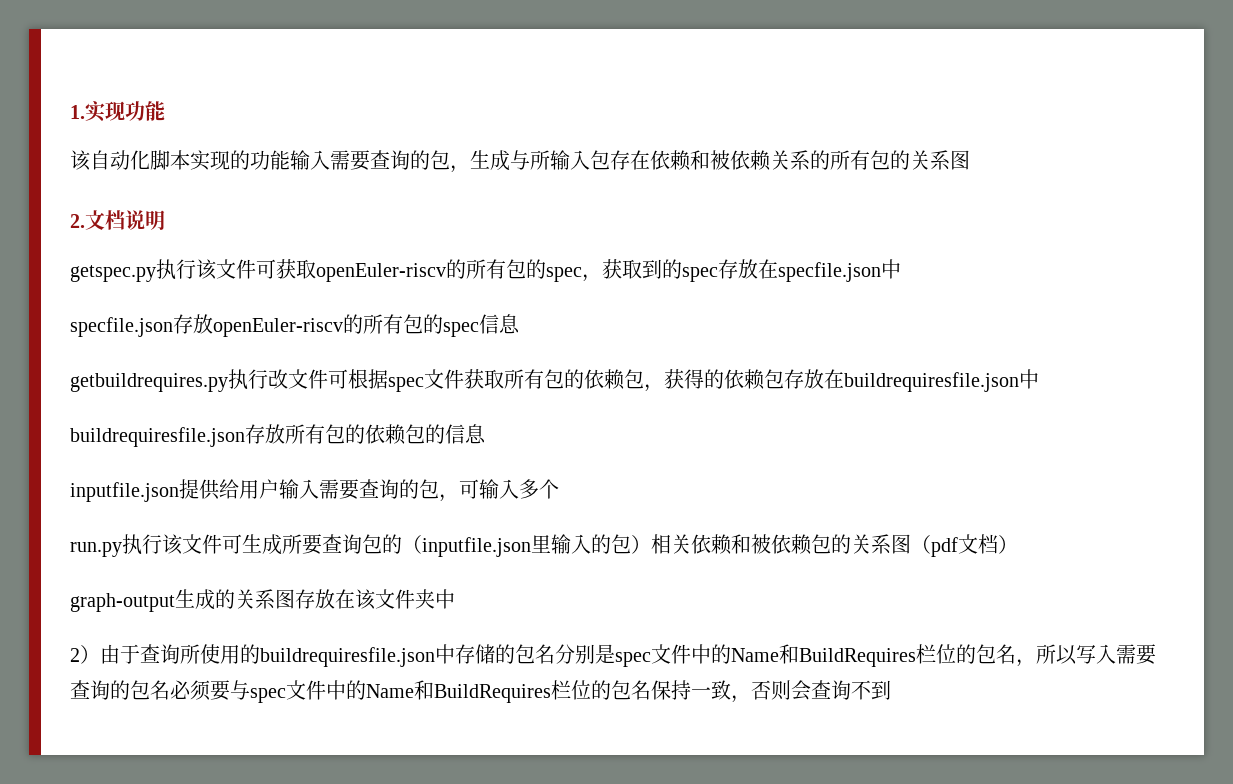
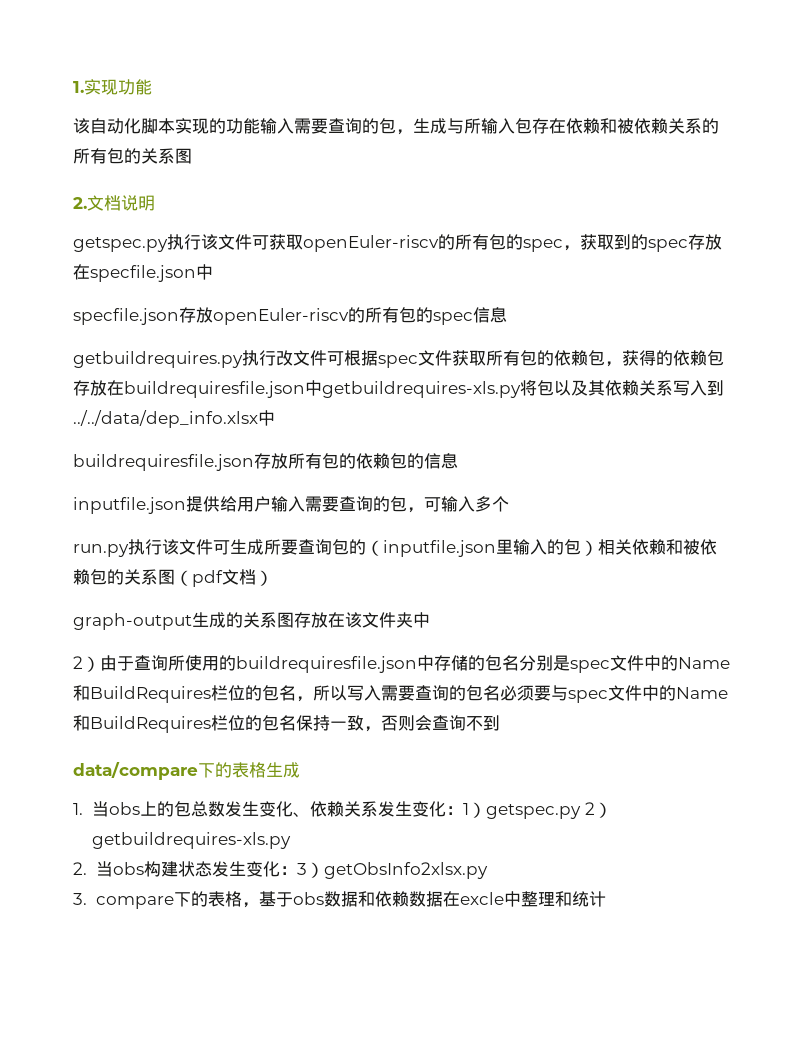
(1039, 379) none -> [322,380,724,398] [73,410,275,428] getbuildrequires-xls.py将包以及其依赖关系写入到../../data/dep_info.xlsx中
(891, 690) none -> [73,762,300,780] [73,801,612,819] [92,832,292,849] [73,861,488,879] [73,891,606,909] // data/compare下的表格生成 // 1.当obs上的包总数发生变化、依赖关系发生变化：1）getspec.py 2）getbuildrequires-xls.py // 2.当obs构建状态发生变化：3）getObsInfo2xlsx.py // 3. compare下的表格，基于obs数据和依赖数据在excle中整理和统计

